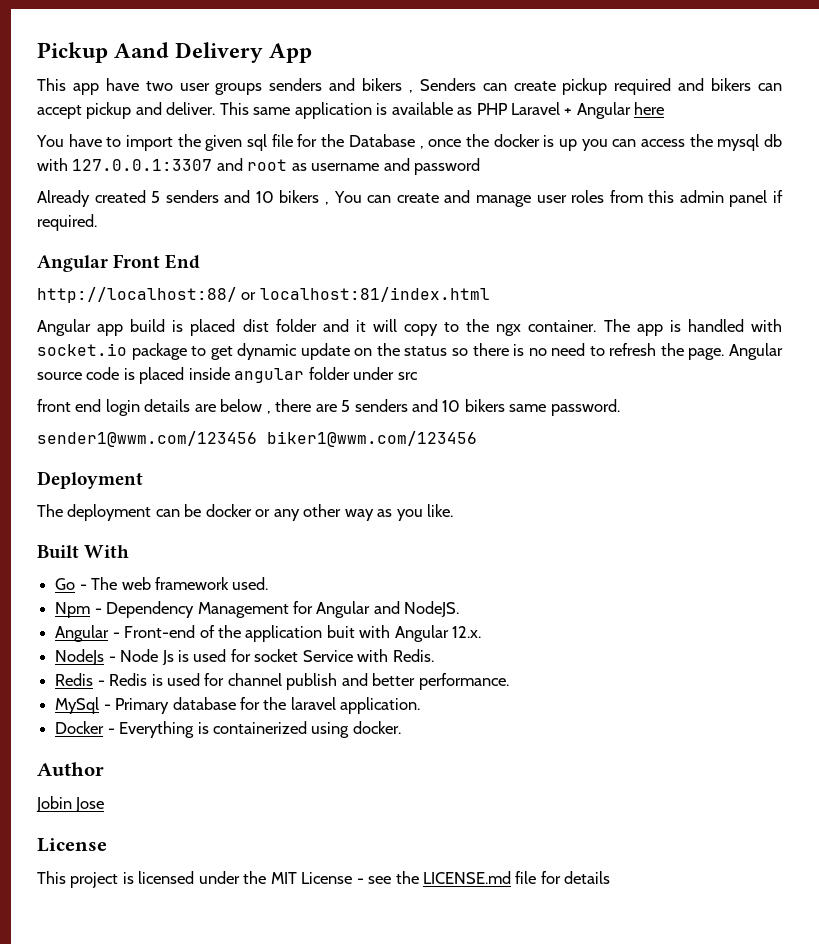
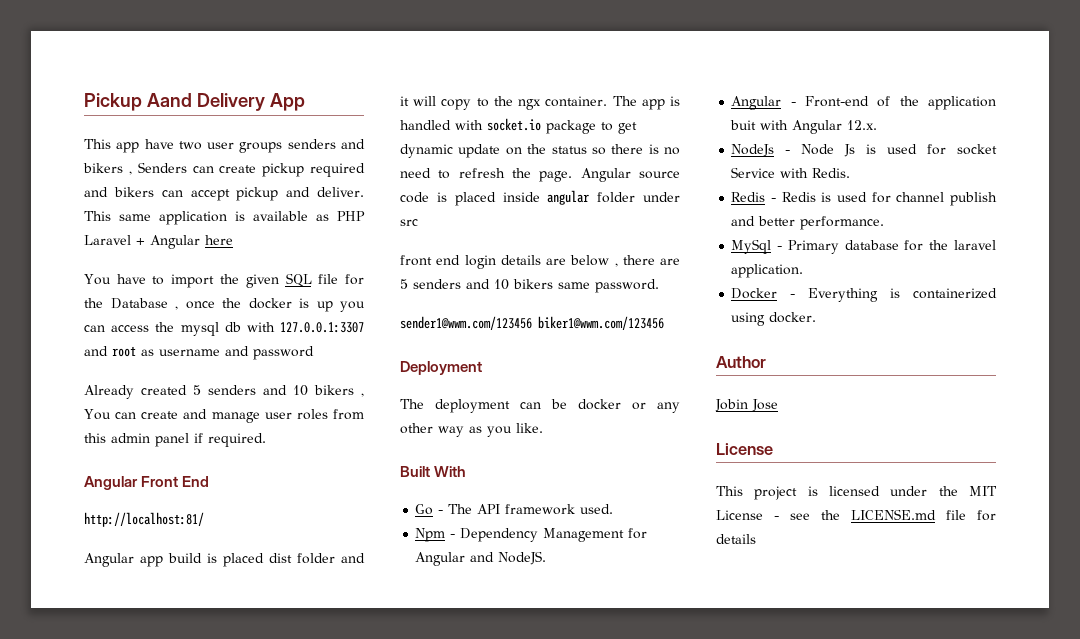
[247,134,268,151] sql -> [285,273,312,287] SQL
[37,287,490,303] http://localhost:88/ or localhost:81/index.html -> [84,512,204,527] http://localhost:81/
[121,577,151,590] web -> [477,504,501,514] API

